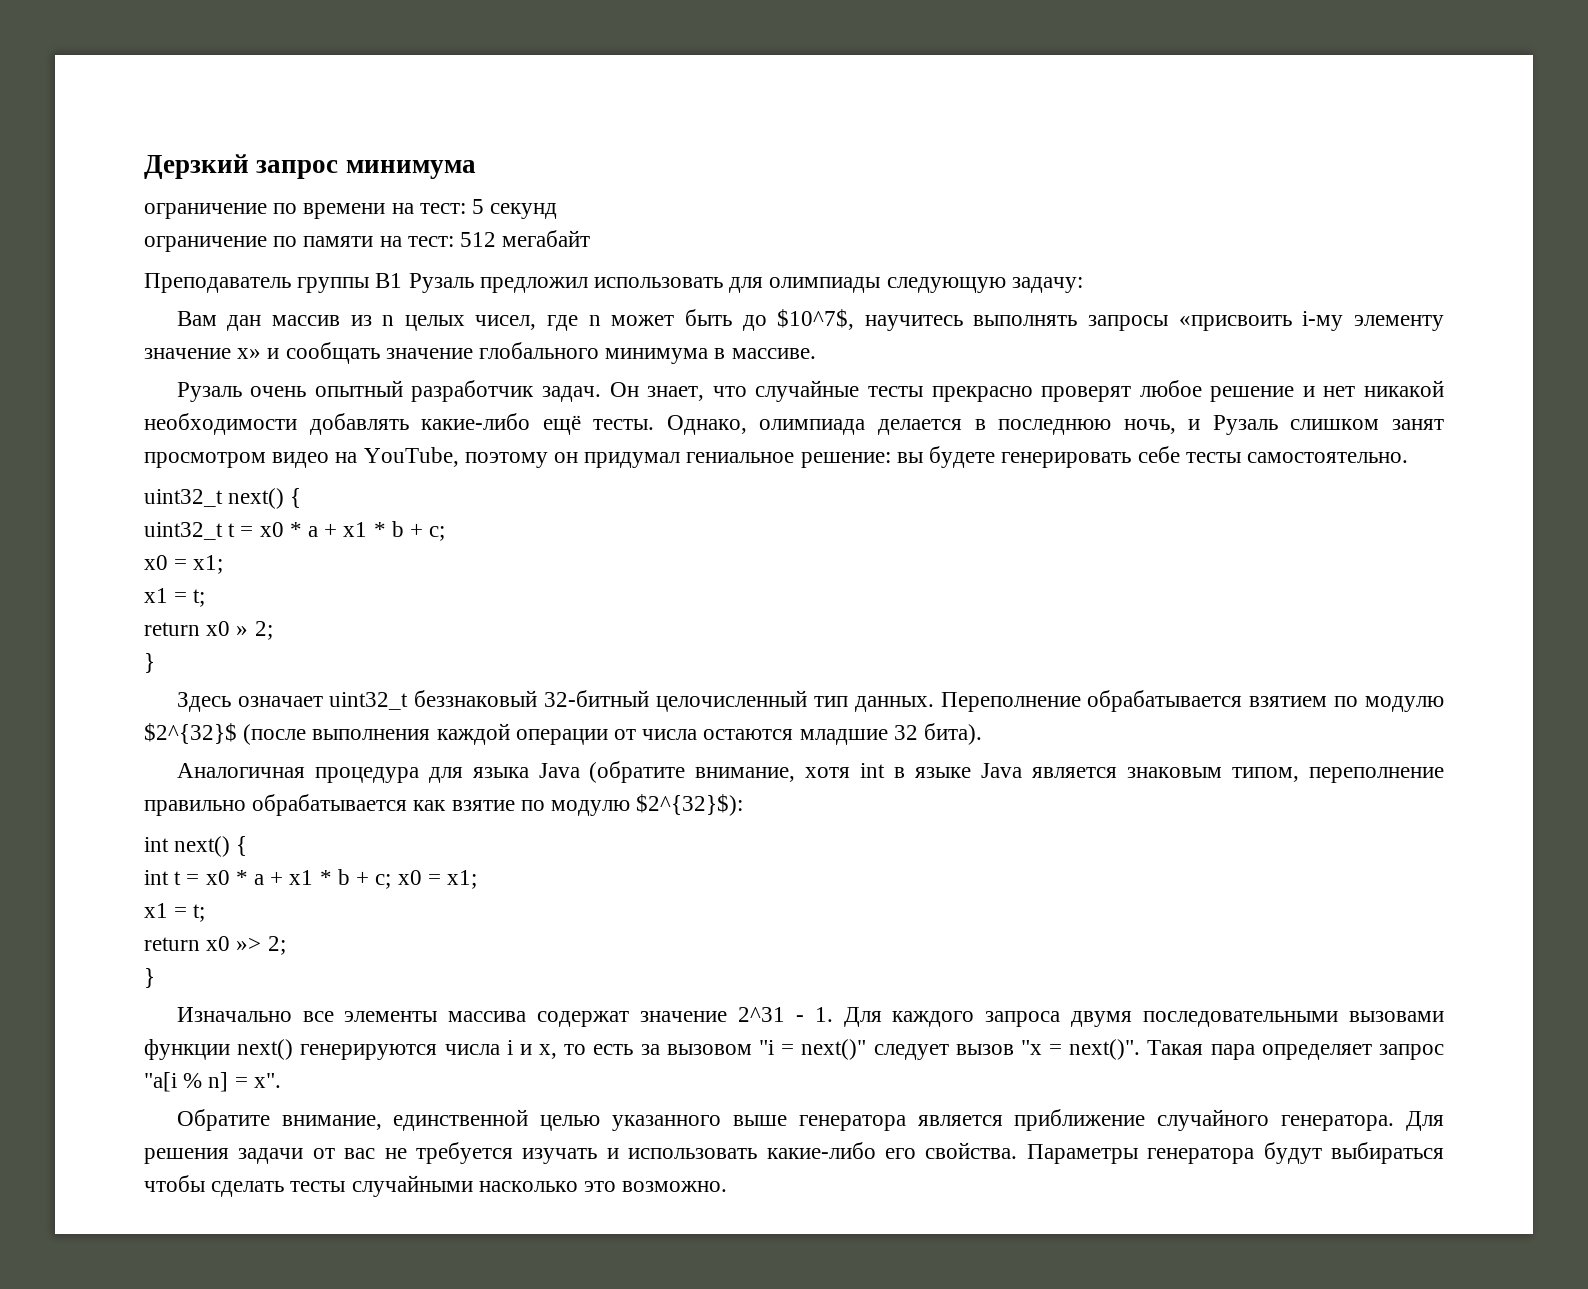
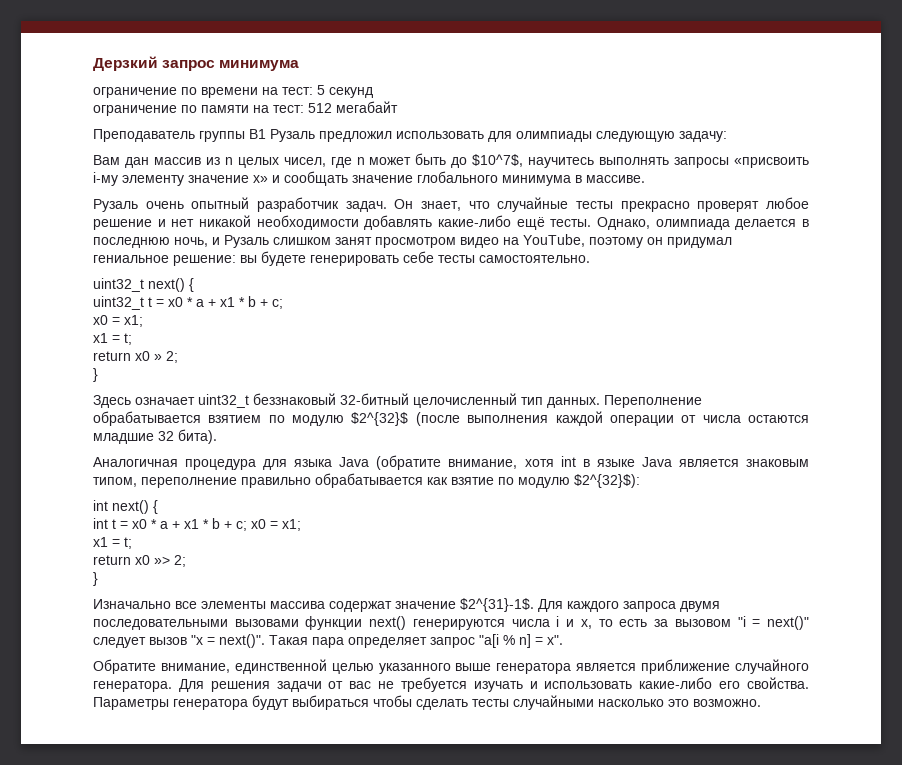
[737,1007,833,1022] 2^31 - 1. -> [460,598,534,612] $2^{31}-1$.

